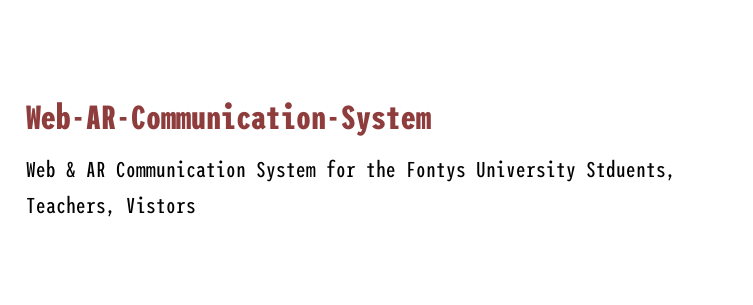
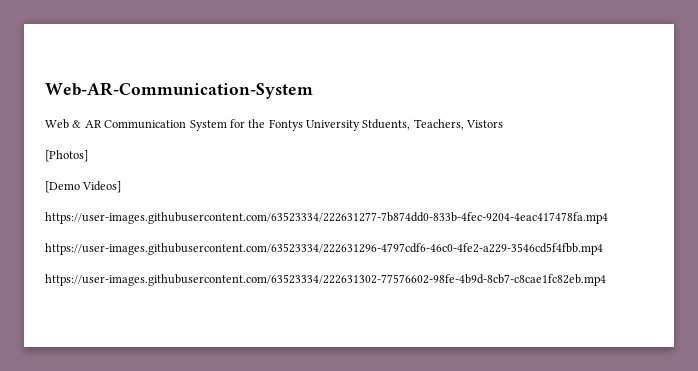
(196, 205) none -> [45,150,88,162] [45,181,122,193] [45,212,608,224] [45,243,603,255] [45,274,606,286] // [Photos] // [Demo Videos] // https://user-images.githubusercontent.com/63523334/222631277-7b874dd0-833b-4fec-9204-4eac417478fa.mp4 // https://user-images.githubusercontent.com/63523334/222631296-4797cdf6-46c0-4fe2-a229-3546cd5f4fbb.mp4 // https://user-images.githubusercontent.com/63523334/222631302-77576602-98fe-4b9d-8cb7-c8cae1fc82eb.mp4

